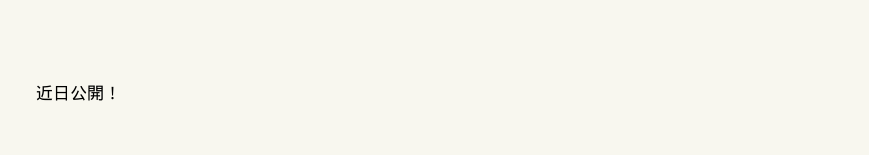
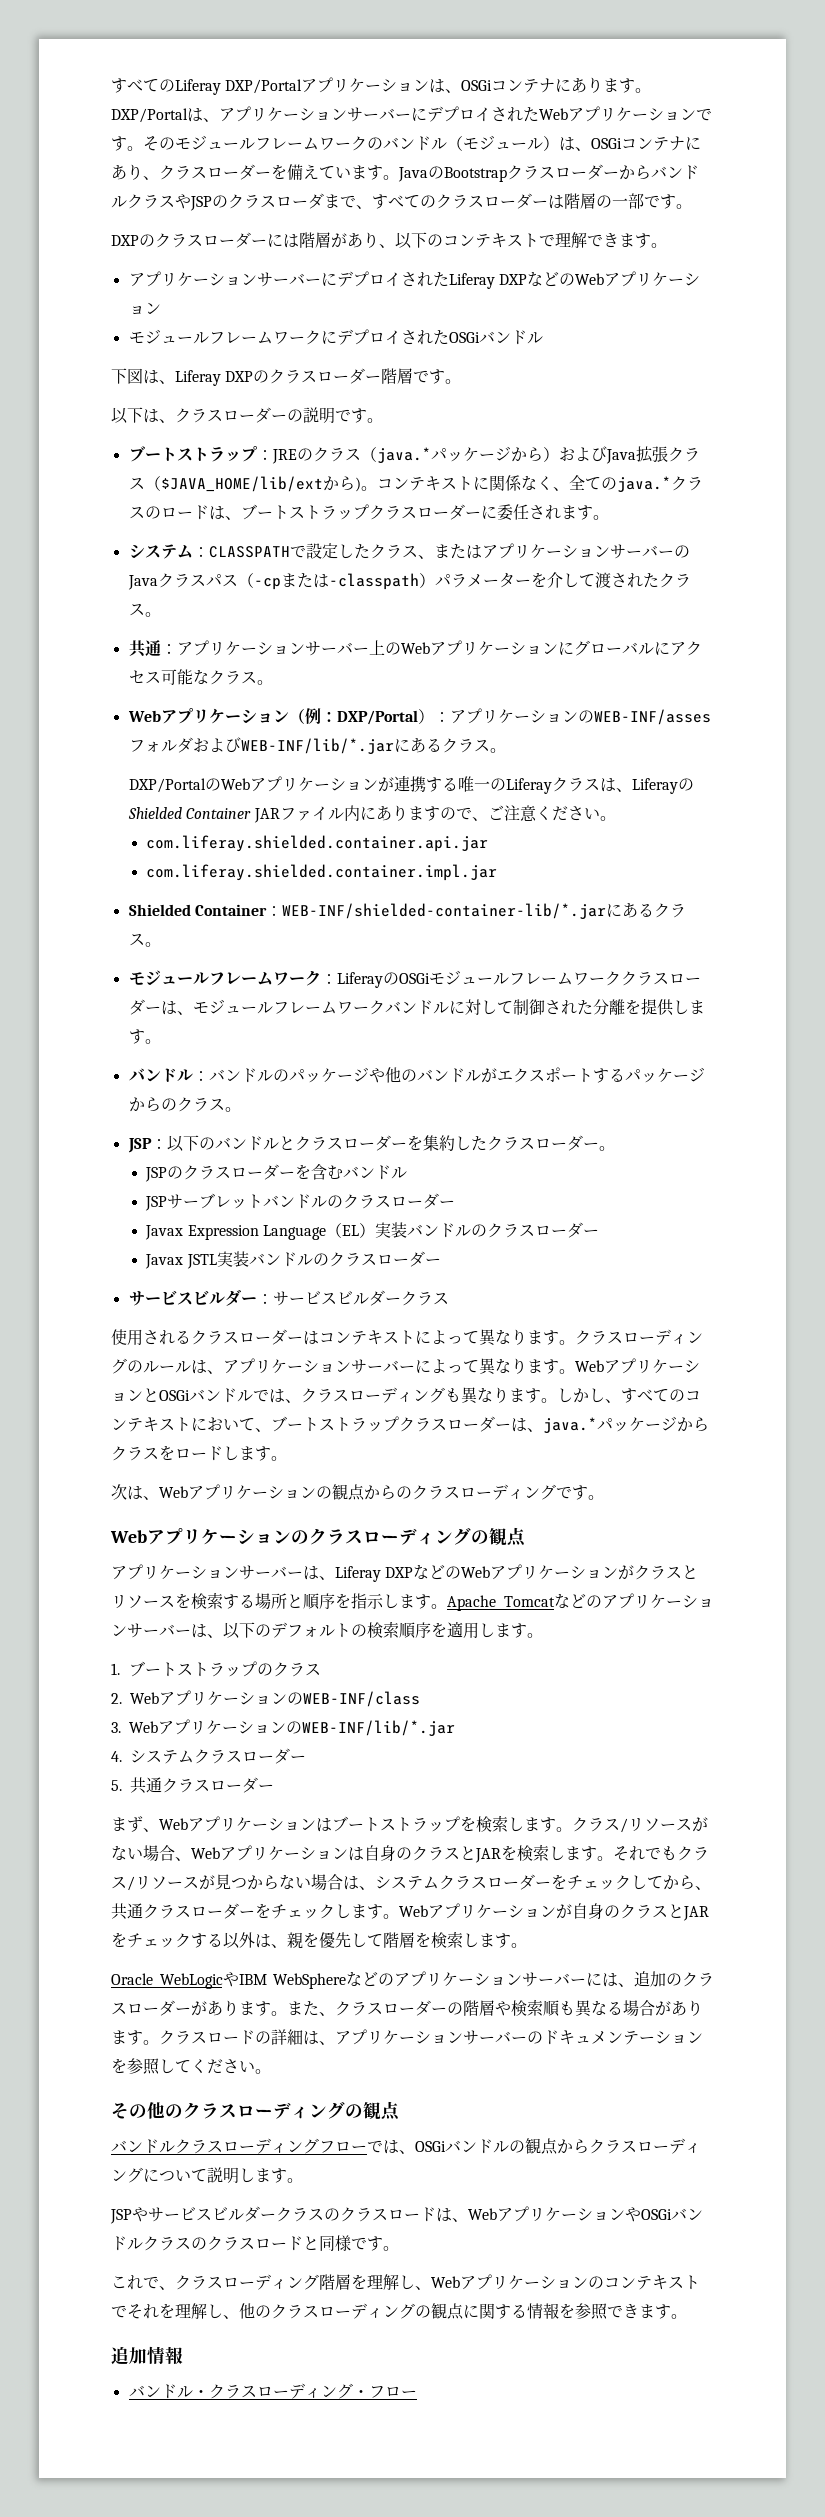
[36,85,121,101] 近日公開！ -> [111,77,652,95] [111,106,712,123] [111,135,701,151] [111,164,699,182] [111,193,692,211] [111,232,667,249] [128,271,700,289] [128,302,161,315] [128,329,543,345] [111,368,462,386] [111,407,383,424] [128,446,700,464] [128,475,703,492] [128,504,609,521] [128,543,690,559] [127,572,691,590] [128,603,161,617] [128,640,702,657] [128,669,273,685] [127,708,711,725] [128,737,506,754] [128,775,694,794] [127,805,616,823] [146,835,489,852] [146,864,498,881] [128,903,686,919] [128,933,161,947] [128,970,701,988] [128,998,705,1016] [128,1029,161,1044] [128,1067,705,1083] [128,1097,241,1112] [127,1135,615,1153] [145,1164,408,1182] [145,1193,456,1211] [145,1222,600,1240] [145,1251,441,1269] [128,1289,449,1306] [111,1329,703,1346] [111,1358,700,1375] [111,1387,701,1404] [111,1416,709,1433] [111,1445,287,1461] [111,1484,604,1501] [110,1527,526,1547] [111,1564,699,1582] [111,1592,714,1611] [111,1621,543,1639] [111,1661,321,1677] [111,1690,420,1707] [111,1719,455,1736] [111,1748,306,1764] [111,1777,274,1794] [111,1815,708,1833] [111,1844,709,1863] [111,1874,711,1891] [111,1903,709,1921] [111,1931,527,1949] [111,1971,714,1989] [111,1999,703,2017] [111,2029,703,2045] [111,2058,271,2075] [111,2101,400,2121] [111,2138,701,2155] [111,2167,303,2184] [110,2206,703,2224] [111,2235,399,2251] [111,2274,700,2290] [111,2303,687,2320] [111,2346,183,2365] [128,2383,417,2399] すべてのLiferay DXP/Portalアプリケーションは、OSGiコンテナにあります。DXP/Portalは、アプリケーションサーバーにデプロイされたWebアプリケーションです。そのモジュールフレームワークのバンドル（モジュール）は、OSGiコンテナにあり、クラスローダーを備えています。JavaのBootstrapクラスローダーからバンドルクラスやJSPのクラスローダまで、すべてのクラスローダーは階層の一部です。 // DXPのクラスローダーには階層があり、以下のコンテキストで理解できます。 // アプリケーションサーバーにデプロイされたLiferay DXPなどのWebアプリケーション // モジュールフレームワークにデプロイされたOSGiバンドル // 下図は、Liferay DXPのクラスローダー階層です。 // 以下は、クラスローダーの説明です。 // ブートストラップ：JREのクラス（java.*パッケージから）およびJava拡張クラス（$JAVA_HOME/lib/extから)。コンテキストに関係なく、全てのjava.*クラスのロードは、ブートストラップクラスローダーに委任されます。 // システム：CLASSPATHで設定したクラス、またはアプリケーションサーバーのJavaクラスパス（-cpまたは-classpath）パラメーターを介して渡されたクラス。 // 共通：アプリケーションサーバー上のWebアプリケーションにグローバルにアクセス可能なクラス。 // Webアプリケーション（例：DXP/Portal）：アプリケーションのWEB-INF/assesフォルダおよびWEB-INF/lib/*.jarにあるクラス。 // DXP/PortalのWebアプリケーションが連携する唯一のLiferayクラスは、LiferayのShielded Container JARファイル内にありますので、ご注意ください。 // com.liferay.shielded.container.api.jar // com.liferay.shielded.container.impl.jar // Shielded Container：WEB-INF/shielded-container-lib/*.jarにあるクラス。 // モジュールフレームワーク：LiferayのOSGiモジュールフレームワーククラスローダーは、モジュールフレームワークバンドルに対して制御された分離を提供します。 // バンドル：バンドルのパッケージや他のバンドルがエクスポートするパッケージからのクラス。 // JSP：以下のバンドルとクラスローダーを集約したクラスローダー。 // JSPのクラスローダーを含むバンドル // JSPサーブレットバンドルのクラスローダー // Javax Expression Language（EL）実装バンドルのクラスローダー // Javax JSTL実装バンドルのクラスローダー // サービスビルダー：サービスビルダークラス // 使用されるクラスローダーはコンテキストによって異なります。クラスローディングのルールは、アプリケーションサーバーによって異なります。WebアプリケーションとOSGiバンドルでは、クラスローディングも異なります。しかし、すべてのコンテキストにおいて、ブートストラップクラスローダーは、java.*パッケージからクラスをロードします。 // 次は、Webアプリケーションの観点からのクラスローディングです。 // Webアプリケーションのクラスローディングの観点 // アプリケーションサーバーは、Liferay DXPなどのWebアプリケーションがクラスとリソースを検索する場所と順序を指示します。Apache Tomcatなどのアプリケーションサーバーは、以下のデフォルトの検索順序を適用します。 // 1.ブートストラップのクラス // 2. WebアプリケーションのWEB-INF/class // 3. WebアプリケーションのWEB-INF/lib/*.jar // 4.システムクラスローダー // 5.共通クラスローダー // まず、Webアプリケーションはブートストラップを検索します。クラス/リソースがない場合、Webアプリケーションは自身のクラスとJARを検索します。それでもクラス/リソースが見つからない場合は、システムクラスローダーをチェックしてから、共通クラスローダーをチェックします。Webアプリケーションが自身のクラスとJARをチェックする以外は、親を優先して階層を検索します。 // Oracle WebLogicやIBM WebSphereなどのアプリケーションサーバーには、追加のクラスローダーがあります。また、クラスローダーの階層や検索順も異なる場合があります。クラスロードの詳細は、アプリケーションサーバーのドキュメンテーションを参照してください。 // その他のクラスローディングの観点 // バンドルクラスローディングフローでは、OSGiバンドルの観点からクラスローディングについて説明します。 // JSPやサービスビルダークラスのクラスロードは、WebアプリケーションやOSGiバンドルクラスのクラスロードと同様です。 // これで、クラスローディング階層を理解し、Webアプリケーションのコンテキストでそれを理解し、他のクラスローディングの観点に関する情報を参照できます。 // 追加情報 // バンドル・クラスローディング・フロー

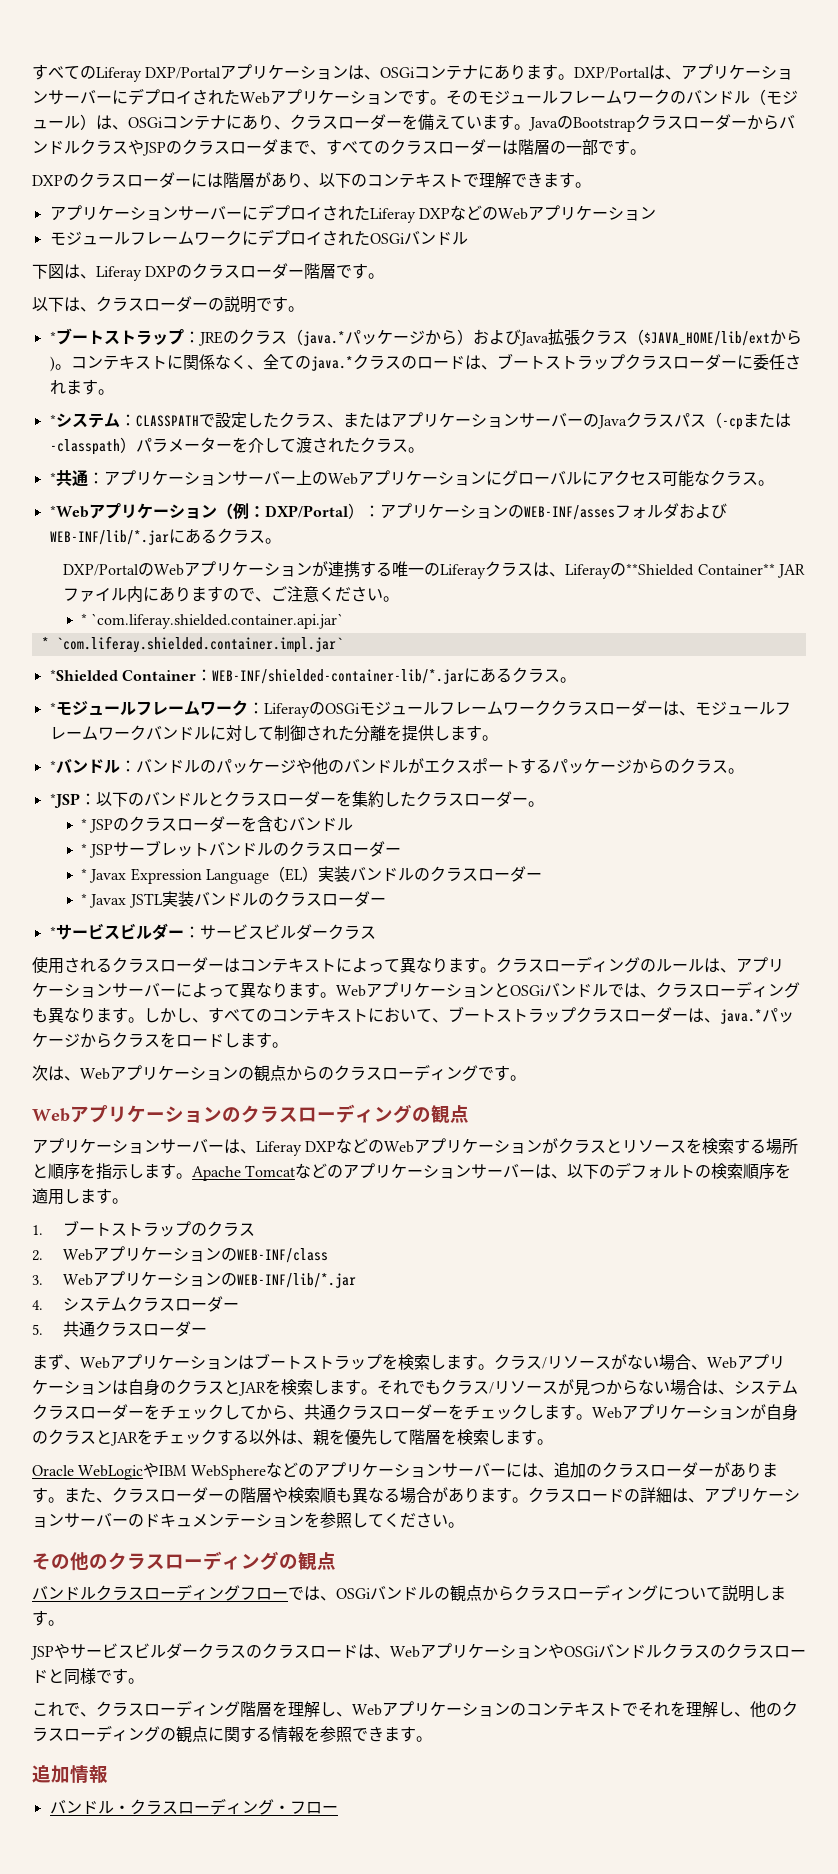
(383, 420) none -> [49,331,56,343] *
(609, 517) none -> [49,414,56,426] *
(161, 614) none -> [49,472,56,484] *
[127,710,161,722] Web -> [49,505,89,518] *Web
[127,807,252,819] Shielded Container -> [626,563,775,576] **Shielded Container**
[146,835,489,852] [146,864,498,881] [128,904,191,916] com.liferay.shielded.container.api.jar // com.liferay.shielded.container.impl.jar // Shielded -> [81,613,344,629] [41,636,343,653] [49,669,118,681] * `com.liferay.shielded.container.api.jar` // * `com.liferay.shielded.container.impl.jar` // *Shielded
(161, 944) none -> [49,702,56,714] *
(161, 1041) none -> [49,760,56,772] *
[127,1138,152,1153] JSP -> [49,793,80,808] *JSP
(615, 1148) none -> [81,818,88,830] *
(408, 1173) none -> [81,843,88,855] *
(456, 1203) none -> [81,868,88,880] *
(600, 1232) none -> [81,893,88,905] *
(441, 1261) none -> [49,926,56,938] *

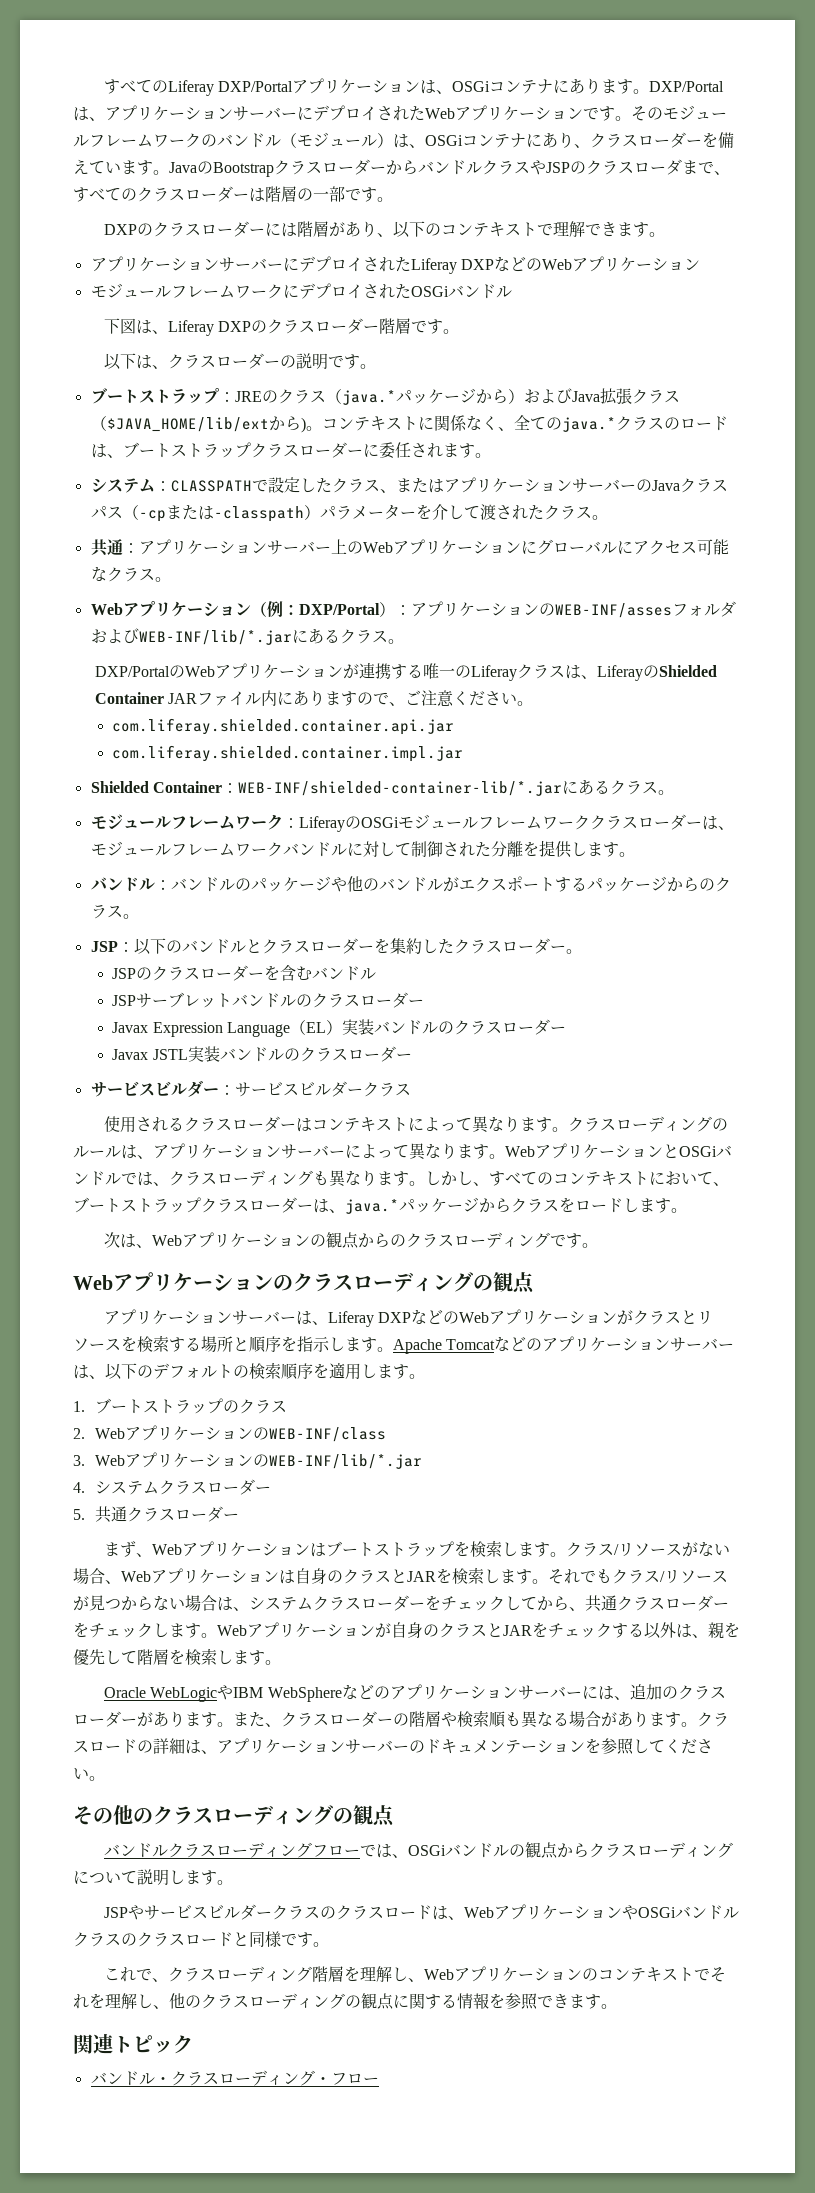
[49,331,56,343] * -> (377, 366) none
[49,414,56,426] * -> (491, 455) none
[49,472,56,484] * -> (608, 517) none
[49,505,89,518] *Web -> [90,603,123,615] Web
[626,563,775,576] **Shielded Container** -> [658,665,717,677] [94,692,164,704] Shielded Container
[81,613,344,629] [41,636,343,653] [49,669,118,681] * `com.liferay.shielded.container.api.jar` // * `com.liferay.shielded.container.impl.jar` // *Shielded -> [112,718,455,735] [112,745,464,762] [90,781,149,793] com.liferay.shielded.container.api.jar // com.liferay.shielded.container.impl.jar // Shielded
[49,702,56,714] * -> (674, 792) none
[49,760,56,772] * -> (635, 854) none
[49,793,80,808] *JSP -> [90,941,118,952] JSP
[81,818,88,830] * -> (582, 951) none
[81,843,88,855] * -> (377, 974) none
[81,868,88,880] * -> (425, 1002) none
[81,893,88,905] * -> (567, 1029) none
[49,926,56,938] * -> (412, 1056) none
[32,1765,108,1783] 追加情報 -> [73,2033,193,2054] 関連トピック

